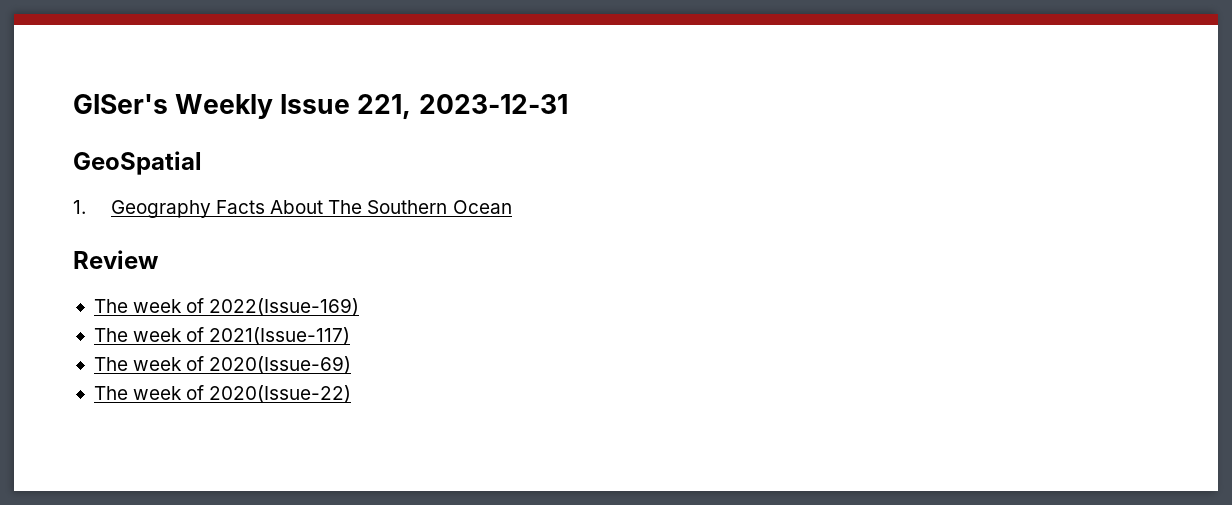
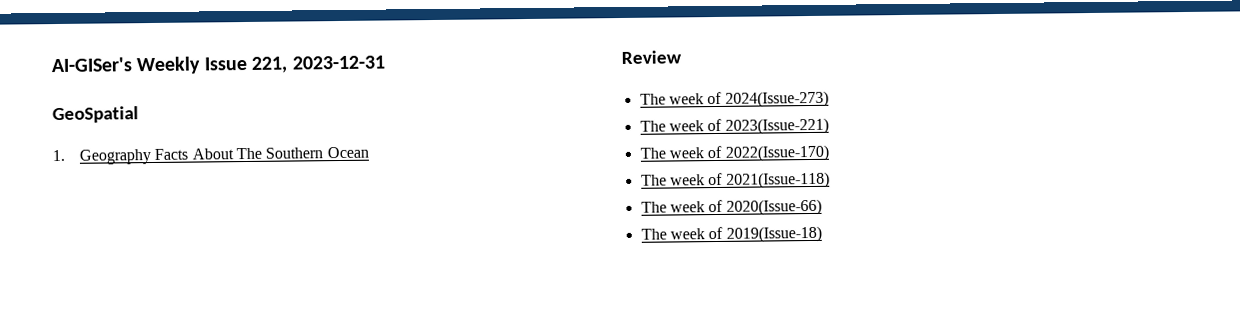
[73,94,168,114] GISer's -> [51,57,132,73] AI-GISer's
[209,298,360,316] [93,327,351,345] [93,356,352,374] [93,385,352,403] 2022(Issue-169) // The week of 2021(Issue-117) // The week of 2020(Issue-69) // The week of 2020(Issue-22) -> [724,90,829,108] [639,117,829,135] [639,144,829,162] [640,171,830,189] [640,198,822,216] [640,225,822,243] 2024(Issue-273) // The week of 2023(Issue-221) // The week of 2022(Issue-170) // The week of 2021(Issue-118) // The week of 2020(Issue-66) // The week of 2019(Issue-18)

